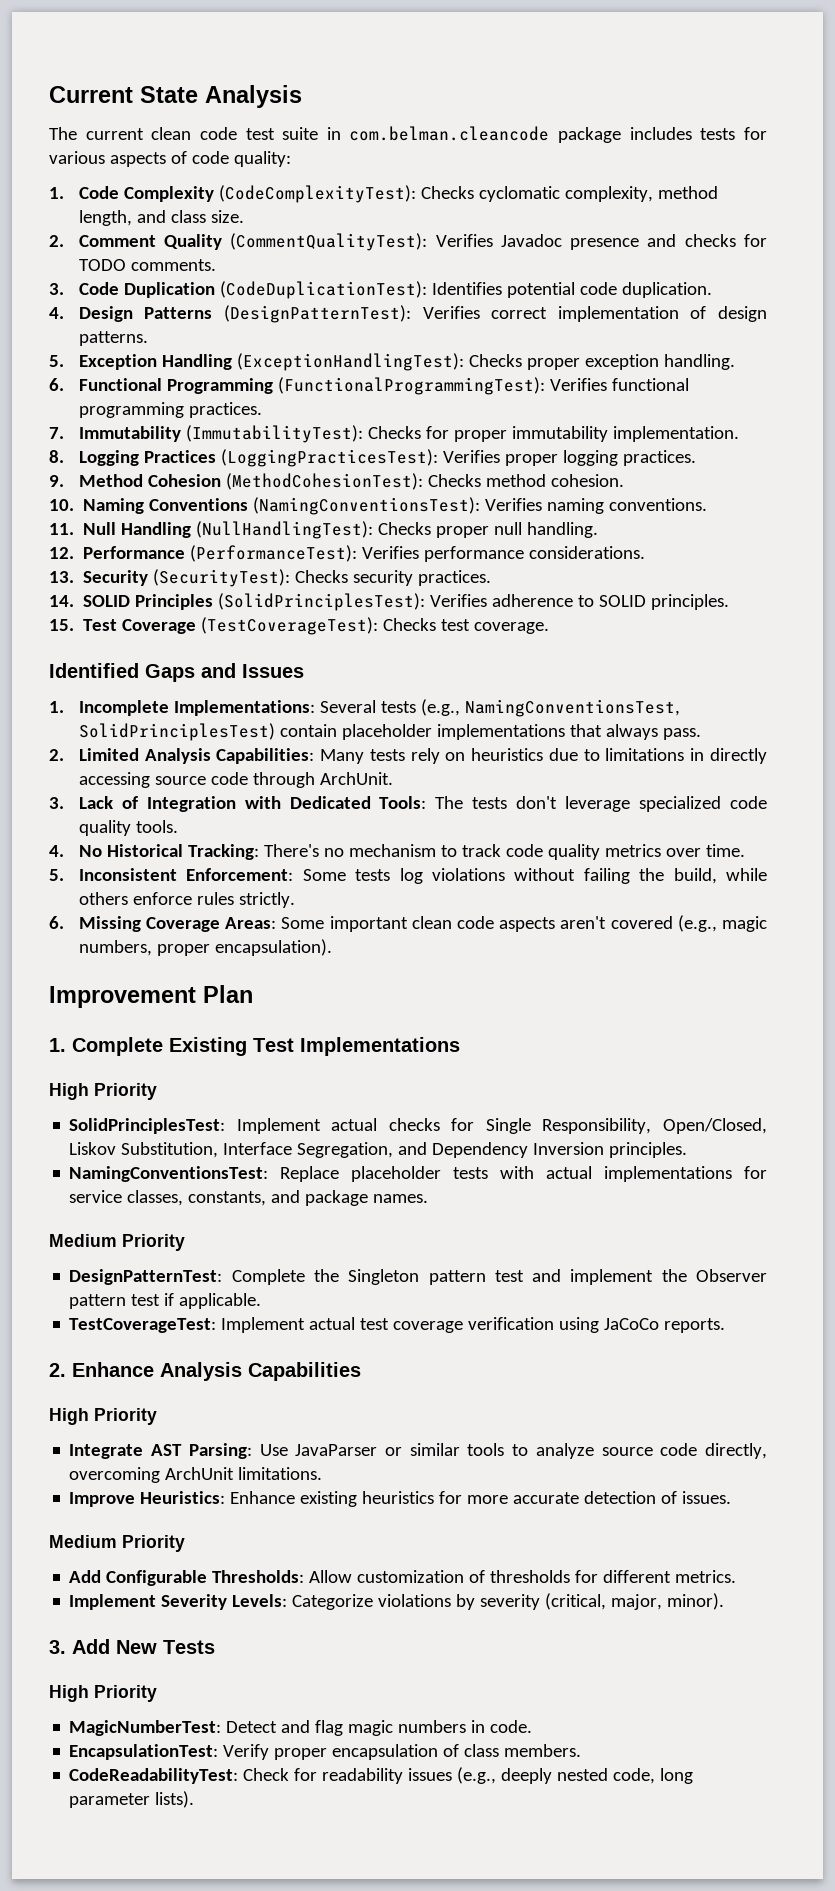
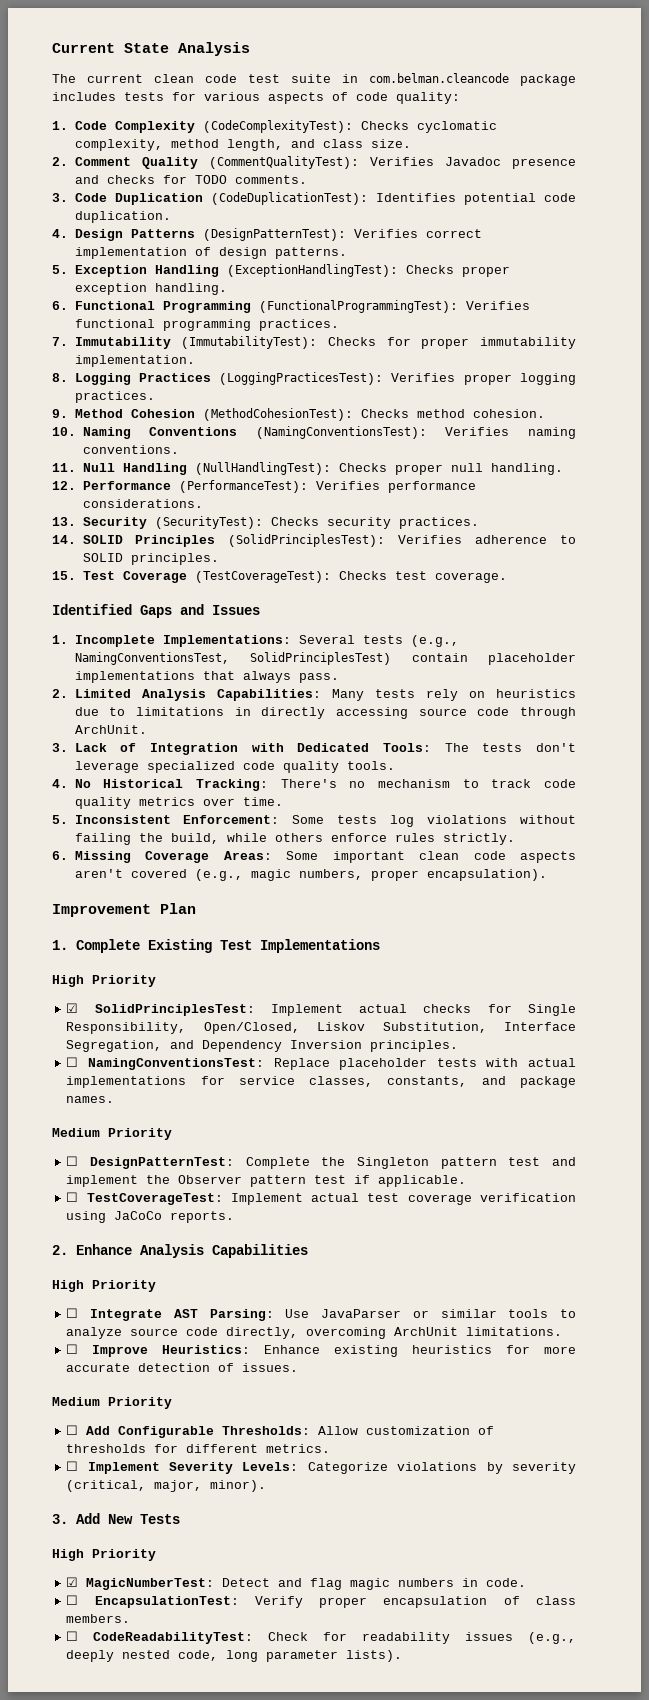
(157, 1091) none -> [66,1003,79,1013] ☑
(688, 1150) none -> [66,1057,79,1067] ☐
(185, 1242) none -> [66,1156,79,1166] ☐
(262, 1301) none -> [66,1192,79,1202] ☐
(157, 1416) none -> [66,1308,79,1318] ☐
(323, 1473) none -> [66,1344,79,1354] ☐
(185, 1543) none -> [66,1425,79,1435] ☐
(737, 1576) none -> [66,1461,79,1471] ☐
(157, 1693) none -> [66,1577,79,1587] ☑
(533, 1726) none -> [66,1595,79,1605] ☐
(582, 1750) none -> [66,1631,79,1641] ☐

